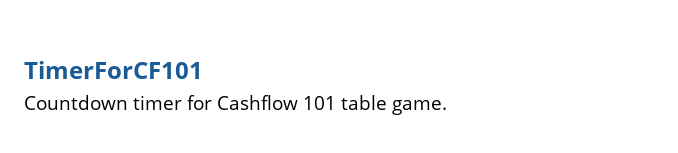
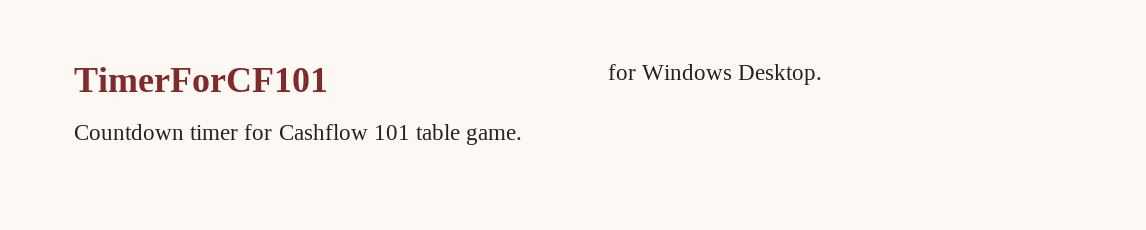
(447, 107) none -> [608,64,823,85] // for Windows Desktop.

